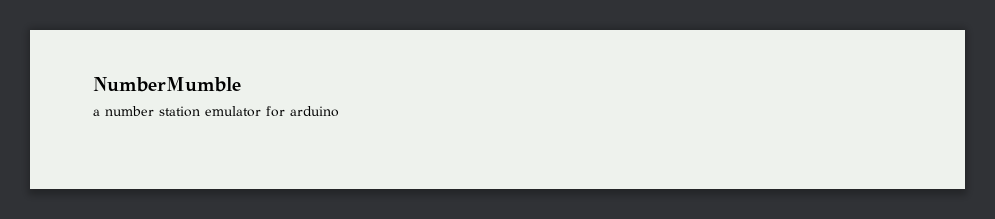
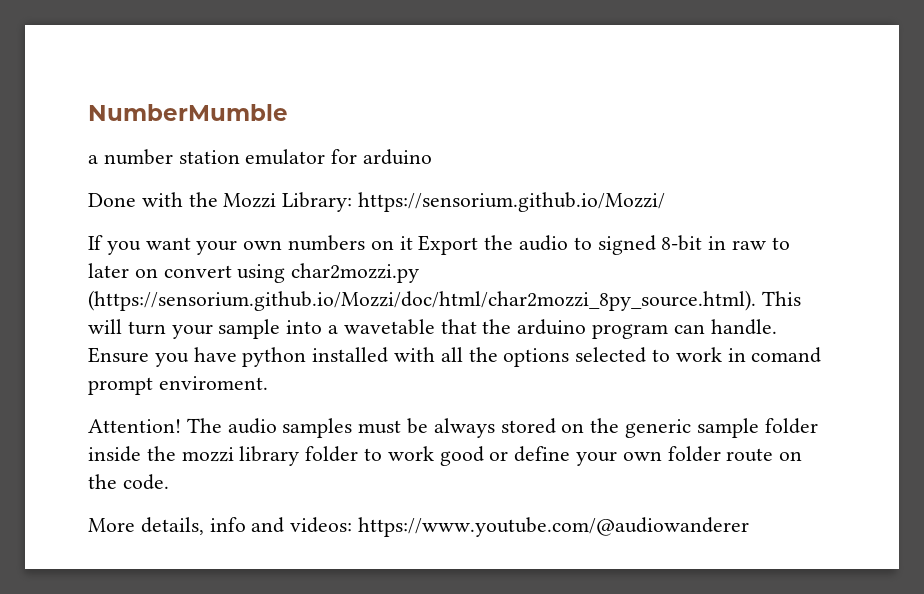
(339, 111) none -> [88,192,666,212] [88,235,790,255] [88,263,420,283] [88,290,801,311] [88,319,777,339] [88,347,822,367] [88,376,268,395] [88,418,818,438] [88,446,803,466] [88,474,169,490] [88,517,750,537] // Done with the Mozzi Library: https://sensorium.github.io/Mozzi/ // If you want your own numbers on it Export the audio to signed 8-bit in raw to later on convert using char2mozzi.py (https://sensorium.github.io/Mozzi/doc/html/char2mozzi_8py_source.html). This will turn your sample into a wavetable that the arduino program can handle. Ensure you have python installed with all the options selected to work in comand prompt enviroment. // Attention! The audio samples must be always stored on the generic sample folder inside the mozzi library folder to work good or define your own folder route on the code. // More details, info and videos: https://www.youtube.com/@audiowanderer

